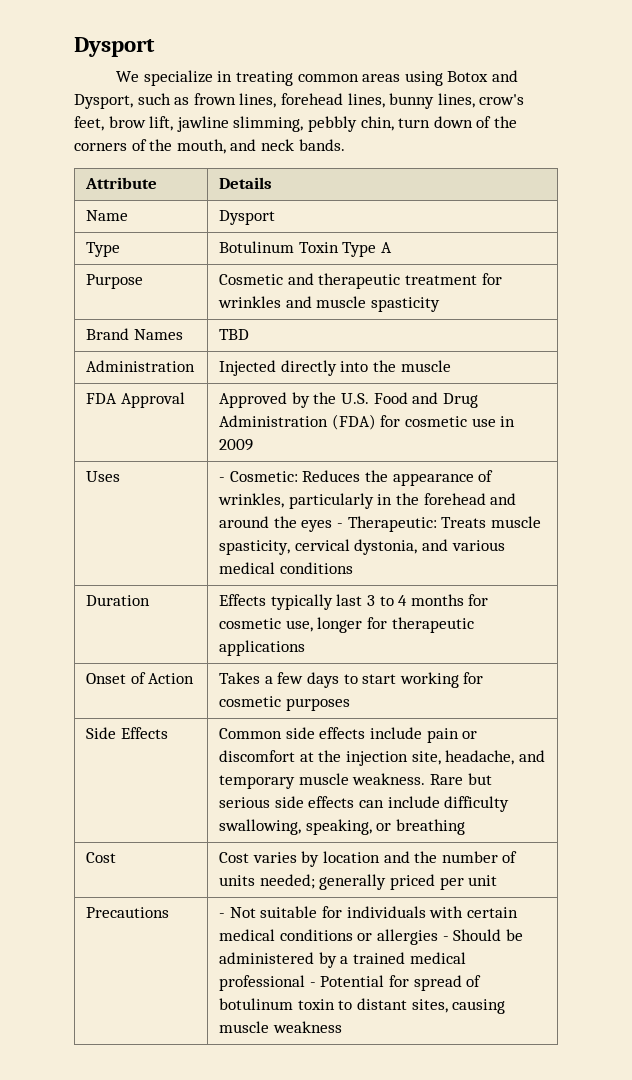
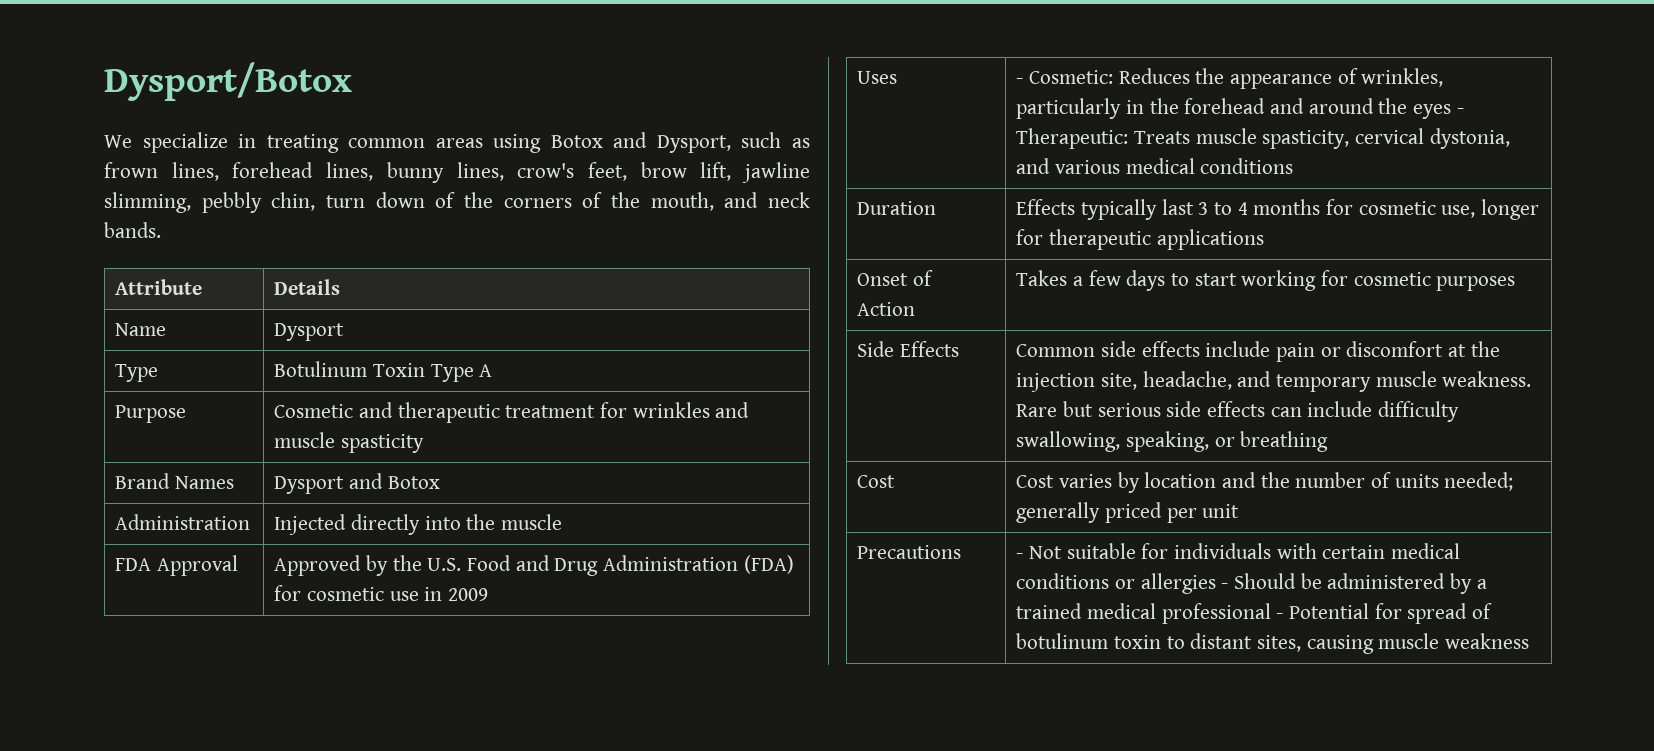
[74,37,155,57] Dysport -> [104,62,352,101] Dysport/Botox
[219,329,250,340] TBD -> [274,473,440,494] Dysport and Botox

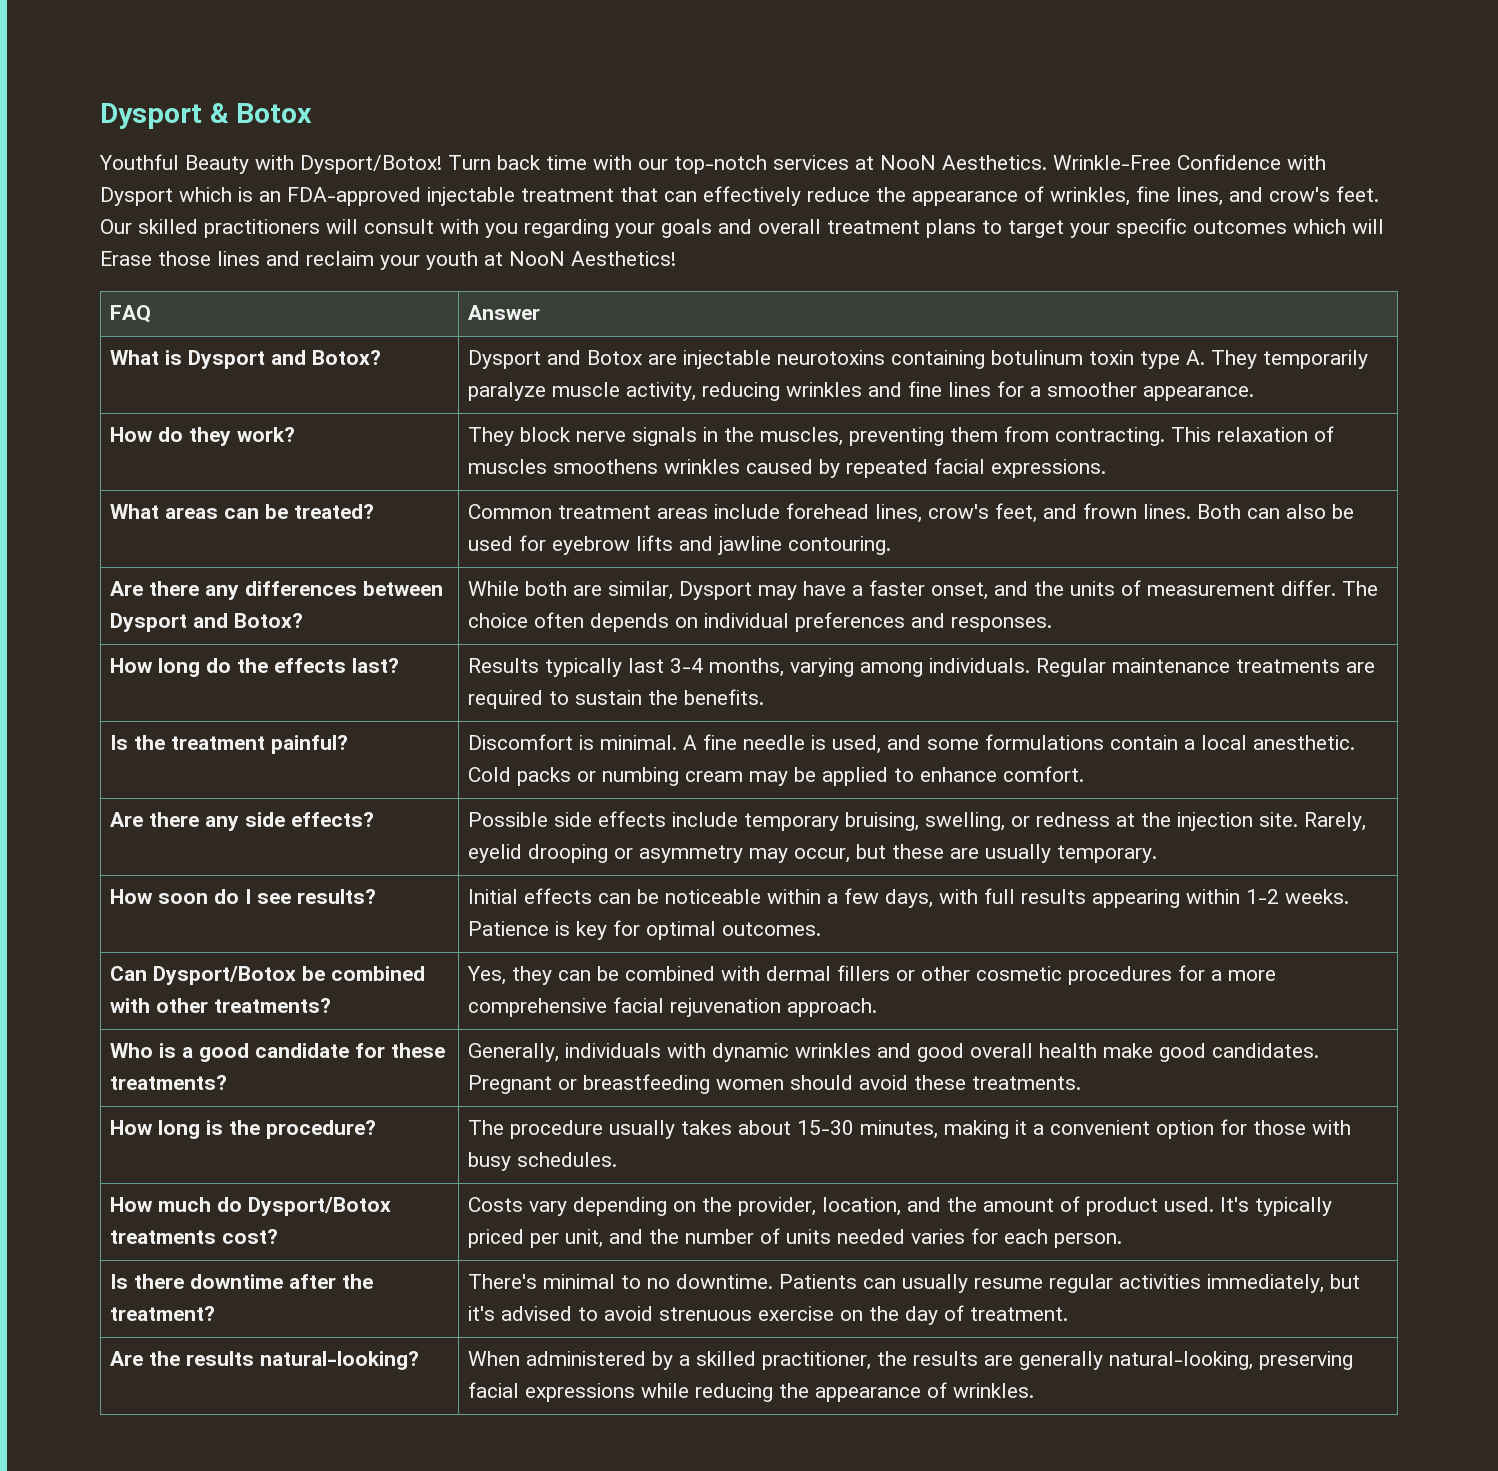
[104,62,352,101] [104,132,810,153] [104,162,810,183] [104,192,810,213] [104,222,161,238] [115,279,203,295] [274,279,341,295] [115,323,167,336] [274,323,345,341] [115,364,159,382] [274,361,493,382] [115,405,187,423] [274,402,750,423] [274,432,425,453] [115,473,235,489] [274,473,440,494] [115,514,251,530] [274,514,563,535] [115,555,239,576] [274,555,794,576] [274,585,489,601] [857,71,898,84] [1016,68,1444,89] [1016,98,1464,119] [1016,128,1510,149] [1016,158,1294,174] [857,201,937,215] [1016,199,1540,220] [1016,229,1264,250] [857,270,934,286] [857,302,916,316] [1016,270,1516,291] [857,341,960,357] [1016,341,1500,362] [1016,371,1532,392] [1016,401,1460,422] [1016,431,1329,452] [857,475,896,488] [1016,472,1217,493] Dysport/Botox // We specialize in treating common areas using Botox and Dysport, such as frown lines, forehead lines, bunny lines, crow's feet, brow lift, jawline slimming, pebbly chin, turn down of the corners of the mouth, and neck bands. // Attribute | Details // Name | Dysport // Type | Botulinum Toxin Type A // Purpose | Cosmetic and therapeutic treatment for wrinkles and muscle spasticity // Brand Names | Dysport and Botox // Administration | Injected directly into the muscle // FDA Approval | Approved by the U.S. Food and Drug Administration (FDA) for cosmetic use in 2009 // Uses | - Cosmetic: Reduces the appearance of wrinkles, particularly in the forehead and around the eyes - Therapeutic: Treats muscle spasticity, cervical dystonia, and various medical conditions // Duration | Effects typically last 3 to 4 months for cosmetic use, longer for therapeutic applications // Onset of Action | Takes a few days to start working for cosmetic purposes // Side Effects | Common side effects include pain or discomfort at the injection site, headache, and temporary muscle weakness. Rare but serious side effects can include difficulty swallowing, speaking, or breathing // Cost | Cost varies by location -> [100,103,313,129] [99,154,1326,174] [100,186,1379,206] [100,218,1384,238] [100,251,676,270] [109,305,151,323] [467,305,540,320] [109,350,381,369] [467,350,1368,369] [467,381,1254,401] [109,427,295,446] [467,426,1334,446] [467,458,1106,478] [109,504,374,519] [467,503,1354,523] [467,535,891,555] [109,581,443,600] [109,613,303,632] [467,580,1378,600] [467,612,1052,632] [109,658,399,677] [467,658,1375,677] [467,689,764,709] [109,735,348,754] [467,734,1355,754] [467,766,1084,786] [109,812,374,831] [467,811,1366,831] [467,844,1157,863] [109,889,376,904] [467,888,1349,908] [467,920,821,940] [109,966,425,985] [109,998,331,1013] [466,965,1276,985] [467,997,877,1017] [109,1043,445,1062] [109,1075,227,1090] [467,1043,1319,1062] [467,1074,1081,1094] [109,1120,376,1139] [467,1119,1351,1139] [467,1152,617,1171] [109,1197,391,1216] [109,1229,278,1244] [467,1196,1332,1216] [467,1229,603,1248] Dysport & Botox // Youthful Beauty with Dysport/Botox! Turn back time with our top-notch services at NooN Aesthetics. Wrinkle-Free Confidence with Dysport which is an FDA-approved injectable treatment that can effectively reduce the appearance of wrinkles, fine lines, and crow's feet. Our skilled practitioners will consult with you regarding your goals and overall treatment plans to target your specific outcomes which will Erase those lines and reclaim your youth at NooN Aesthetics! // FAQ | Answer // What is Dysport and Botox? | Dysport and Botox are injectable neurotoxins containing botulinum toxin type A. They temporarily paralyze muscle activity, reducing wrinkles and fine lines for a smoother appearance. // How do they work? | They block nerve signals in the muscles, preventing them from contracting. This relaxation of muscles smoothens wrinkles caused by repeated facial expressions. // What areas can be treated? | Common treatment areas include forehead lines, crow's feet, and frown lines. Both can also be used for eyebrow lifts and jawline contouring. // Are there any differences between Dysport and Botox? | While both are similar, Dysport may have a faster onset, and the units of measurement differ. The choice often depends on individual preferences and responses. // How long do the effects last? | Results typically last 3-4 months, varying among individuals. Regular maintenance treatments are required to sustain the benefits. // Is the treatment painful? | Discomfort is minimal. A fine needle is used, and some formulations contain a local anesthetic. Cold packs or numbing cream may be applied to enhance comfort. // Are there any side effects? | Possible side effects include temporary bruising, swelling, or redness at the injection site. Rarely, eyelid drooping or asymmetry may occur, but these are usually temporary. // How soon do I see results? | Initial effects can be noticeable within a few days, with full results appearing within 1-2 weeks. Patience is key for optimal outcomes. // Can Dysport/Botox be combined with other treatments? | Yes, they can be combined with dermal fillers or other cosmetic procedures for a more comprehensive facial rejuvenation approach. // Who is a good candidate for these treatments? | Generally, individuals with dynamic wrinkles and good overall health make good candidates. Pregnant or breastfeeding women should avoid these treatments. // How long is the procedure? | The procedure usually takes about 15-30 minutes, making it a convenient option for those with busy schedules. // How much do Dysport/Botox treatments cost? | Costs vary depending on the provider, location, and the amount of product used. It's typically priced per unit,
[1444,472,1514,491] [1016,502,1240,523] [857,545,962,559] [1016,543,1461,559] [1016,573,1487,594] [1016,603,1493,624] [1016,633,1530,654] needed; generally priced per unit // Precautions | - Not suitable for individuals with certain medical conditions or allergies - Should be administered by a trained medical professional - Potential for spread of botulinum toxin to distant sites, causing muscle weakness -> [836,1228,1122,1248] [109,1274,373,1289] [109,1306,215,1321] [467,1274,1360,1293] [467,1305,1068,1325] [109,1351,419,1370] [467,1351,1353,1370] [467,1382,1034,1402] needed varies for each person. // Is there downtime after the treatment? | There's minimal to no downtime. Patients can usually resume regular activities immediately, but it's advised to avoid strenuous exercise on the day of treatment. // Are the results natural-looking? | When administered by a skilled practitioner, the results are generally natural-looking, preserving facial expressions while reducing the appearance of wrinkles.

